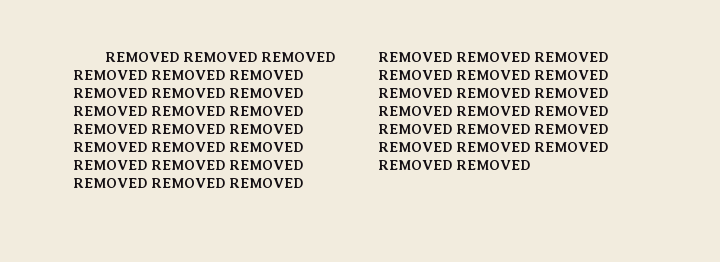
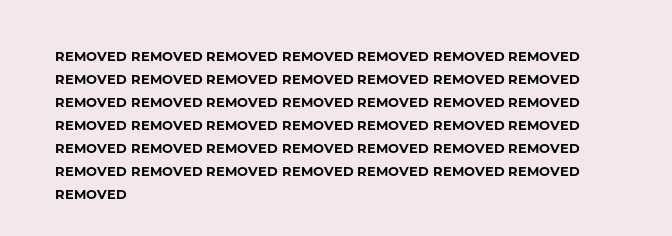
[456,160,530,170] REMOVED -> (127, 194) none

